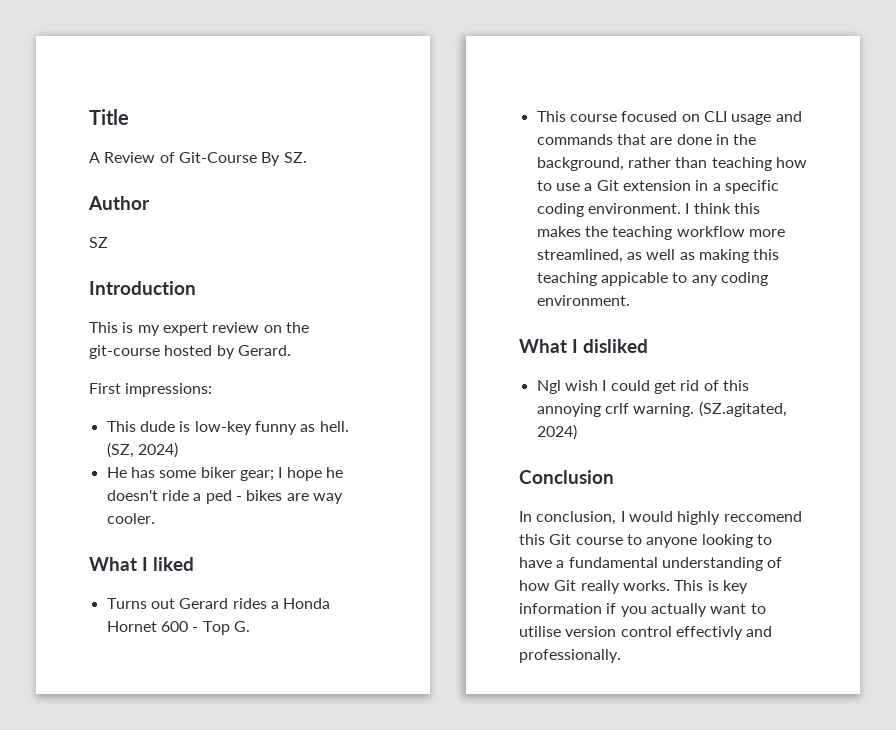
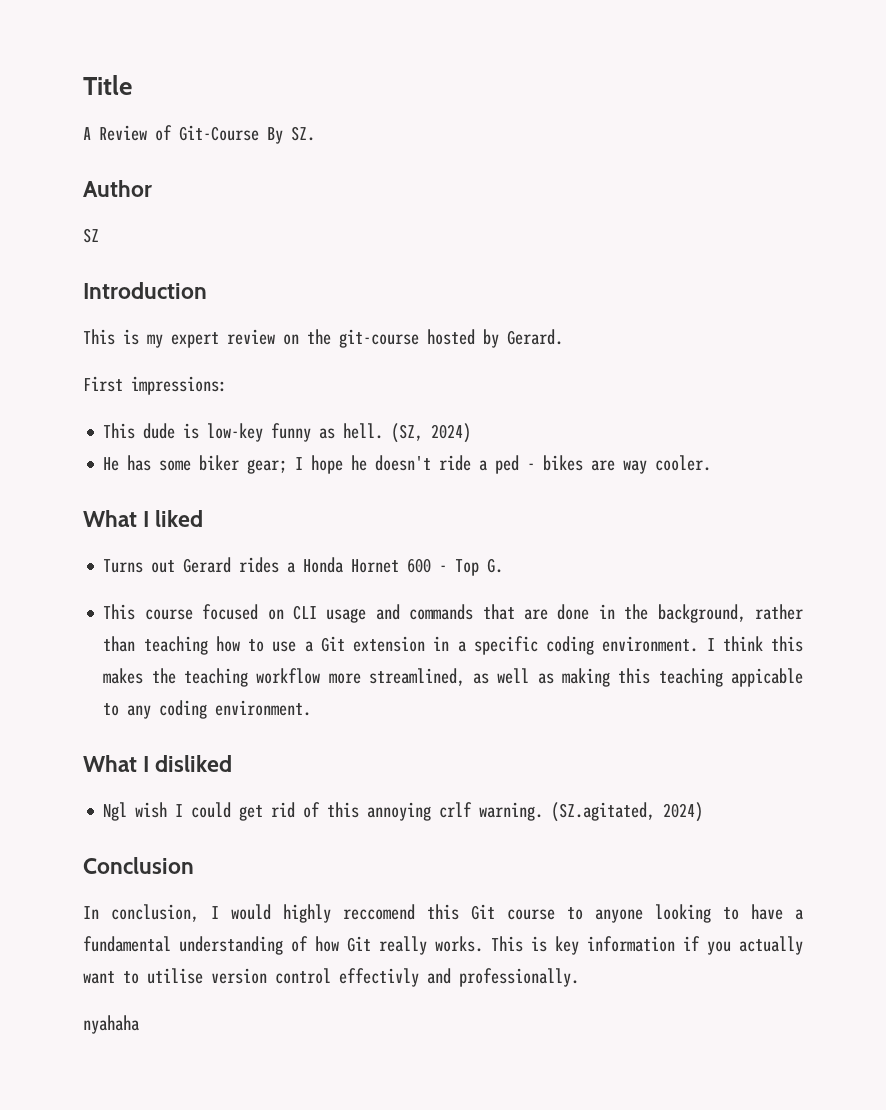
(621, 656) none -> [83,1015,139,1034] // nyahaha

